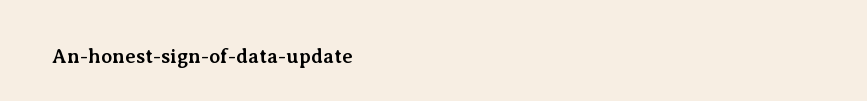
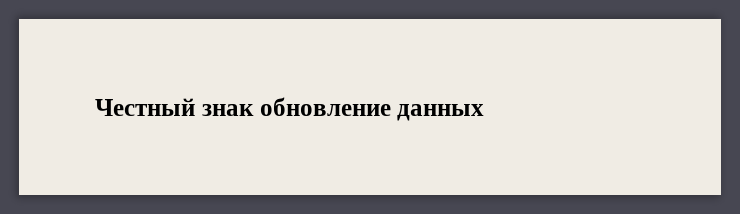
[52,48,353,68] An-honest-sign-of-data-update -> [95,97,485,121] Честный знак обновление данных

